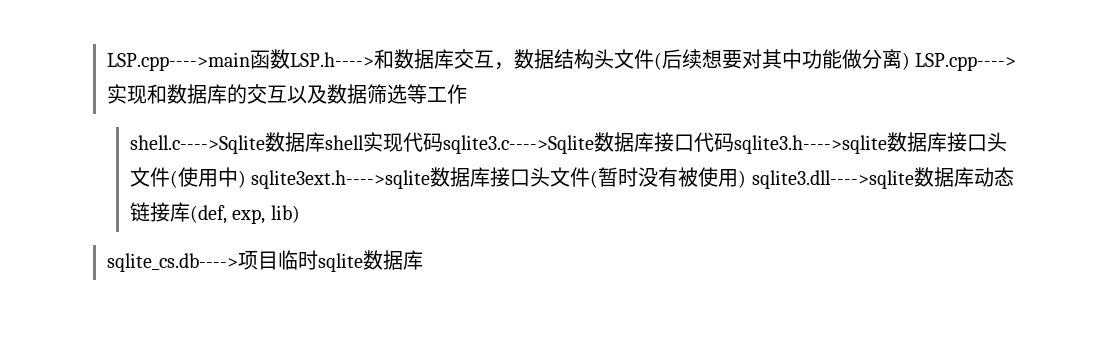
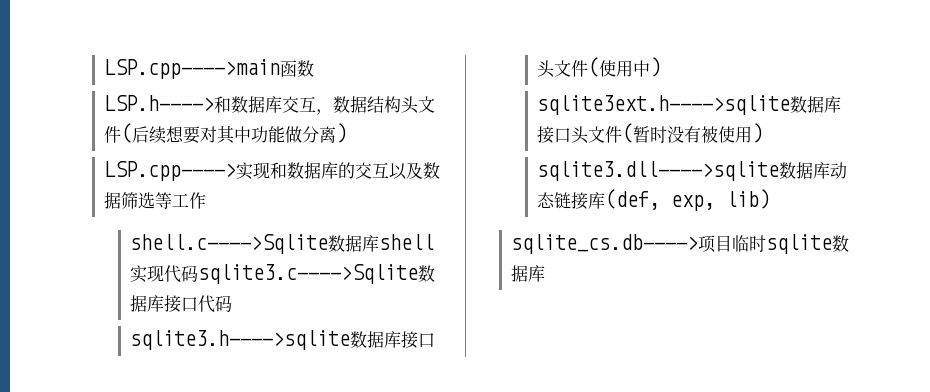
(291, 59) none -> (314, 68) //
(911, 61) none -> (347, 133) //
(735, 142) none -> (232, 303) //
(247, 179) none -> (661, 67) //
(747, 179) none -> (763, 133) //

